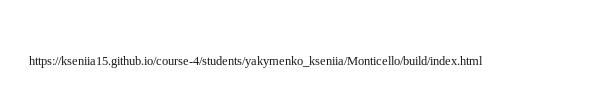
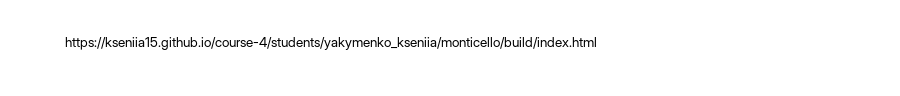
[29,56,483,68] https://kseniia15.github.io/course-4/students/yakymenko_kseniia/Monticello/build/index.html -> [65,37,597,50] https://kseniia15.github.io/course-4/students/yakymenko_kseniia/monticello/build/index.html

